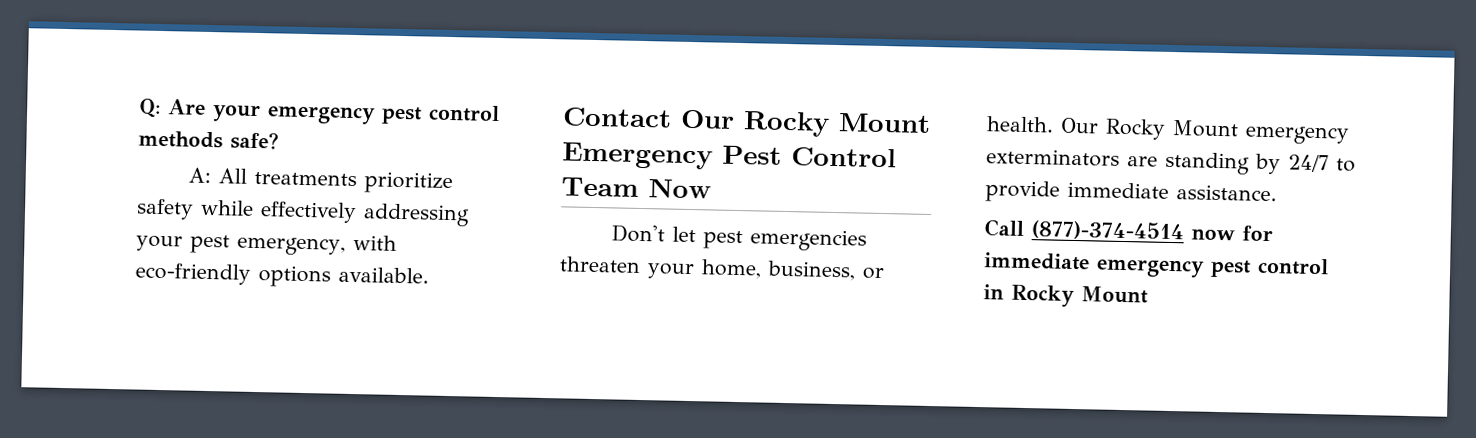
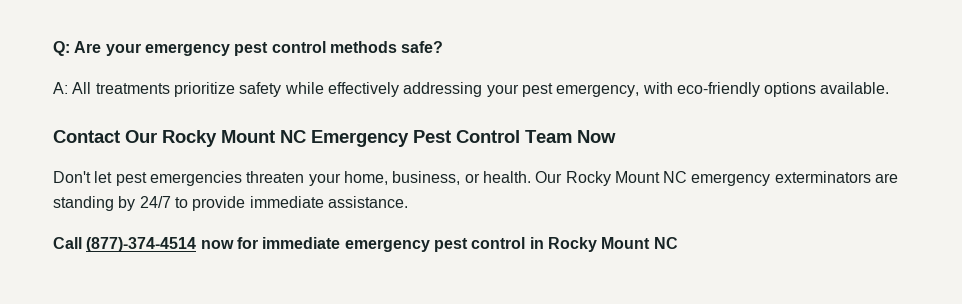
(931, 123) none -> [280,130,306,143] NC
(1239, 129) none -> [663,171,688,183] NC
(1148, 295) none -> [653,237,678,249] NC

